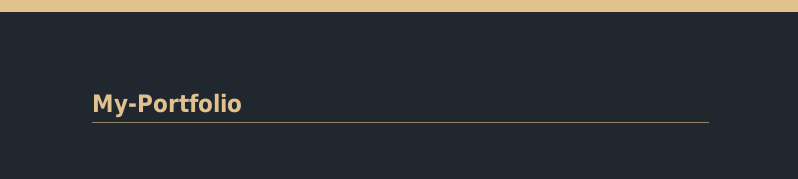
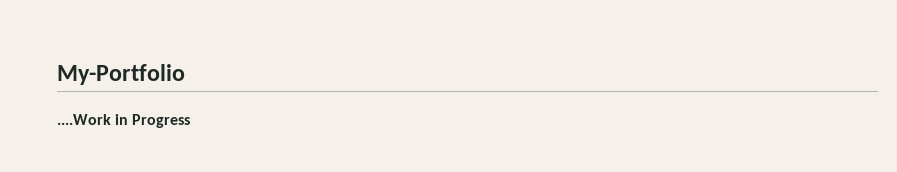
(242, 105) none -> [57,114,191,128] // ....Work in Progress

